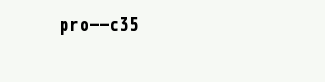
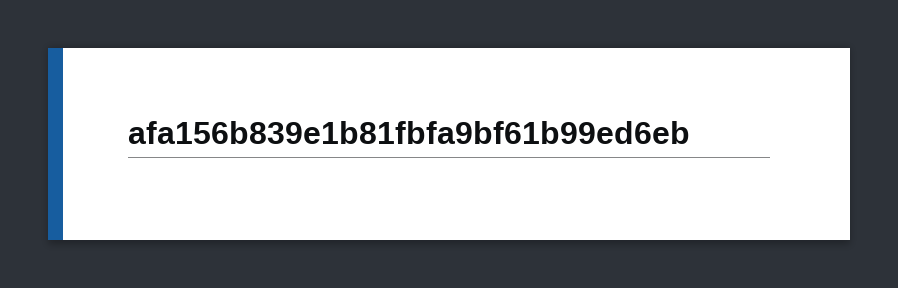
[59,17,139,35] pro--c35 -> [128,121,690,144] afa156b839e1b81fbfa9bf61b99ed6eb

